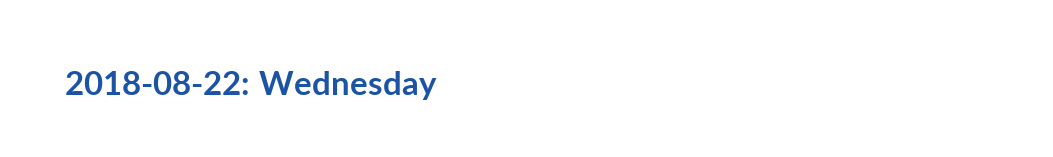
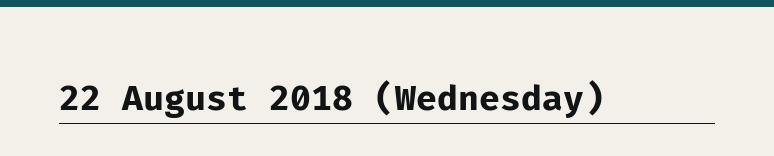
[65,71,437,100] 2018-08-22: Wednesday -> [59,80,605,118] 22 August 2018 (Wednesday)

